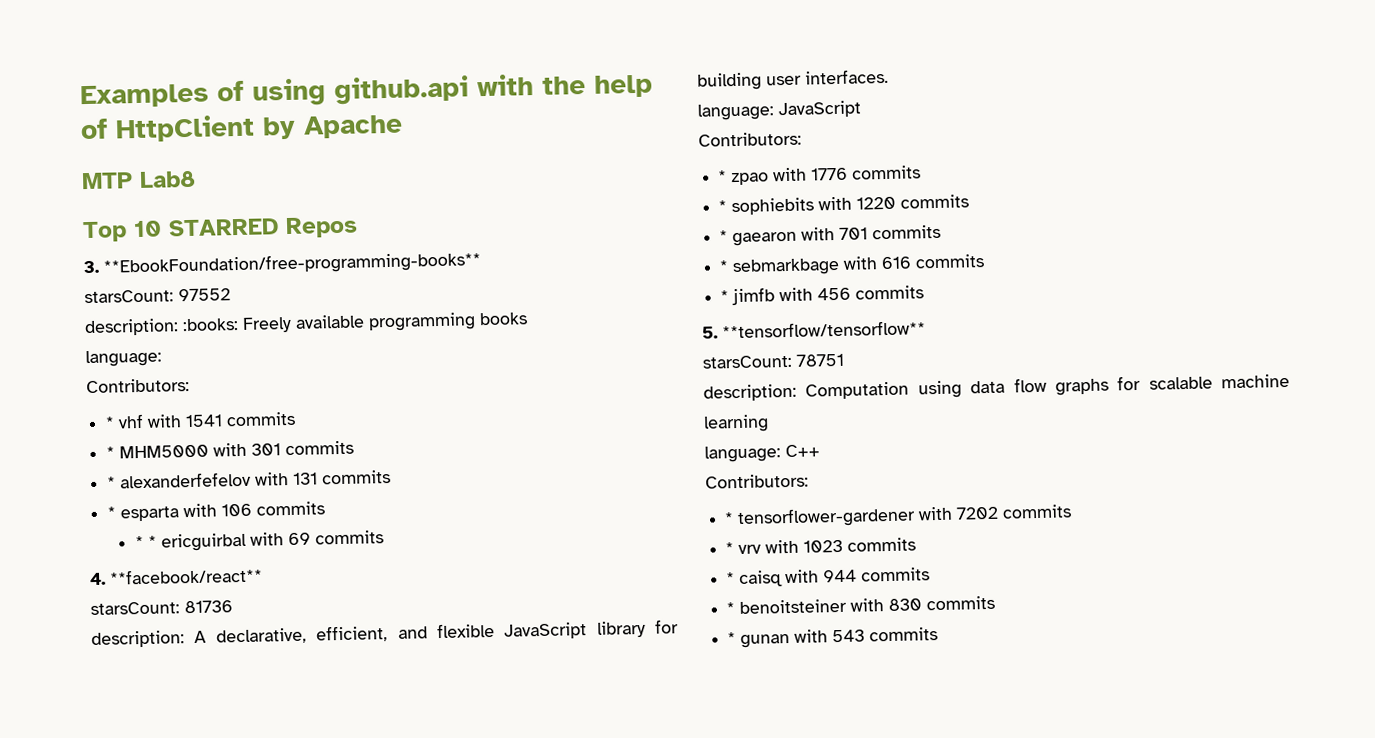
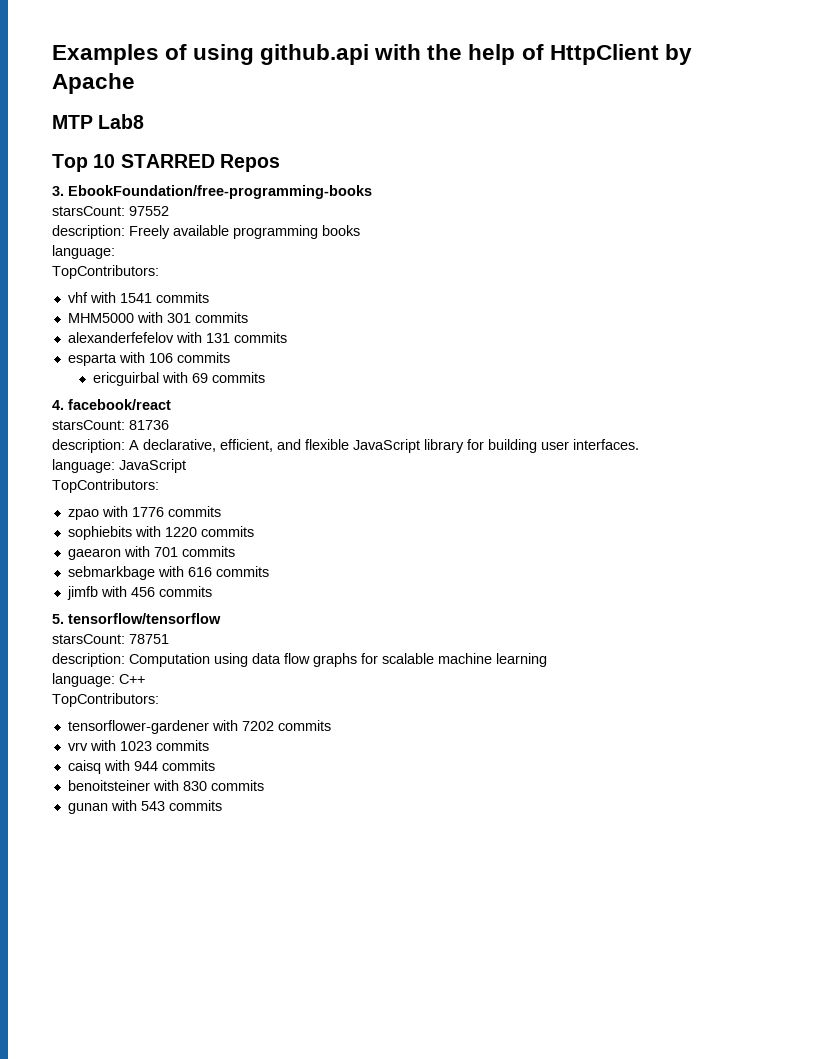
[103,251,481,277] **EbookFoundation/free-programming-books** -> [68,185,372,199] EbookFoundation/free-programming-books
[182,318,239,332] :books: -> (125, 232) none
[86,378,190,394] [105,416,116,429] Contributors: // * -> [52,265,159,279] TopContributors: //
[106,446,116,459] * -> (209, 297) none
[107,476,117,489] * -> (248, 317) none
[107,506,117,519] * -> (287, 337) none
[135,535,158,549] * * -> (230, 357) none
[109,567,263,585] **facebook/react** -> [68,399,171,410] facebook/react
[698,131,802,147] [718,170,728,183] Contributors: // * -> [52,479,159,493] TopContributors: //
[718,200,728,213] * -> (221, 511) none
[719,230,729,243] * -> (254, 531) none
[719,260,730,273] * -> (235, 551) none
[720,290,730,303] * -> (269, 571) none
[722,320,926,339] **tensorflow/tensorflow** -> [68,613,221,624] tensorflow/tensorflow
[705,473,809,489] [724,512,735,525] Contributors: // * -> [52,693,159,707] TopContributors: //
[725,542,735,555] * -> (331, 725) none
[726,572,736,585] * -> (209, 745) none
[726,602,736,615] * -> (215, 765) none
[727,632,737,645] * -> (264, 785) none

